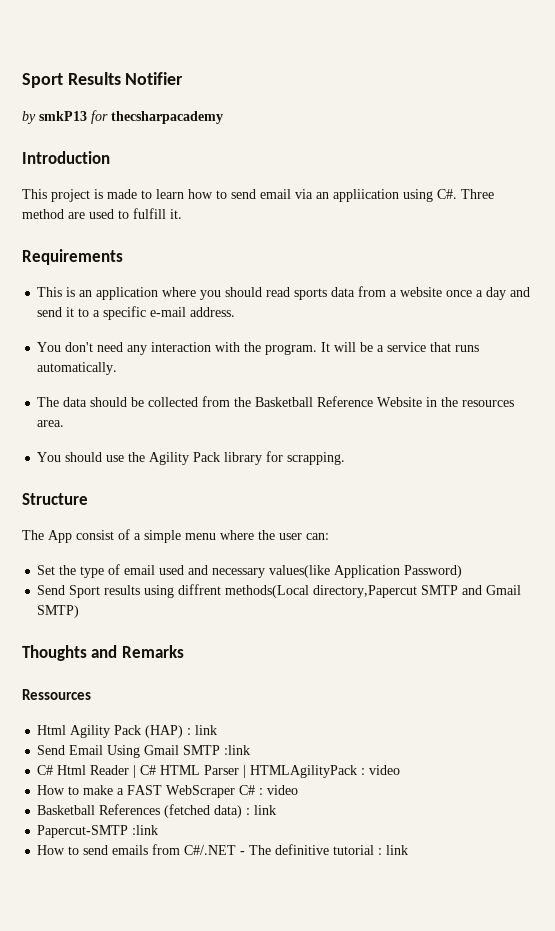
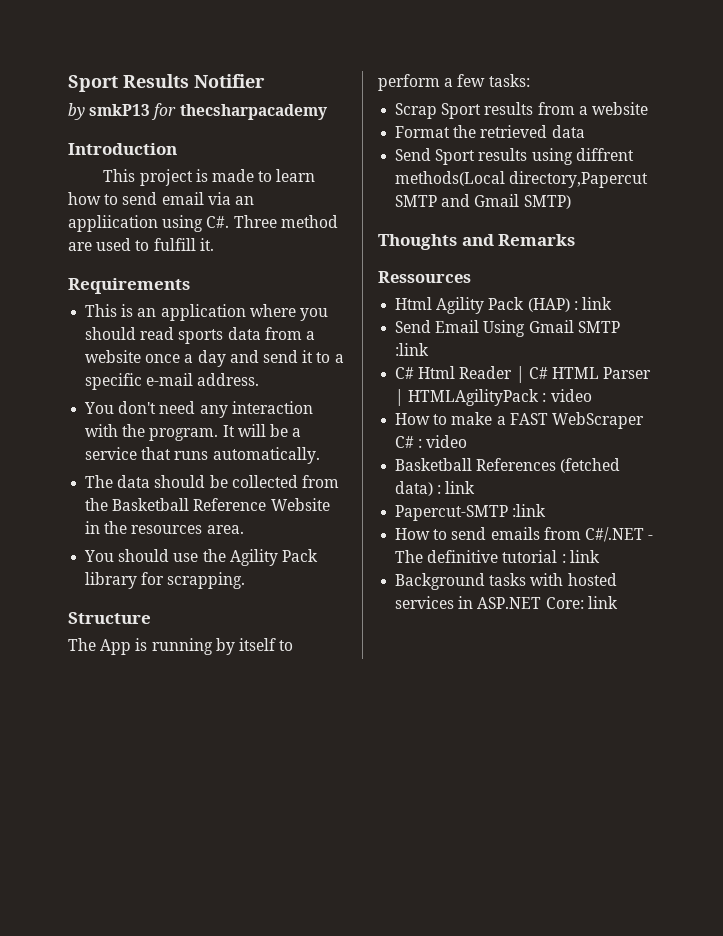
[76,529,329,543] [37,564,463,578] consist of a simple menu where the user can: // Set the type of email used and necessary values(like Application Password) -> [135,638,294,655] [378,74,530,91] [395,102,648,119] [395,125,585,138] is running by itself to perform a few tasks: // Scrap Sport results from a website // Format the retrieved data
(409, 850) none -> [395,573,617,590] [395,596,618,609] // Background tasks with hosted services in ASP.NET Core: link

